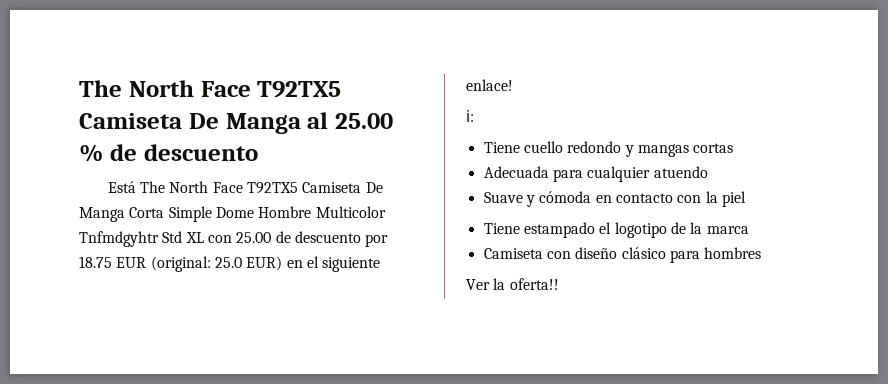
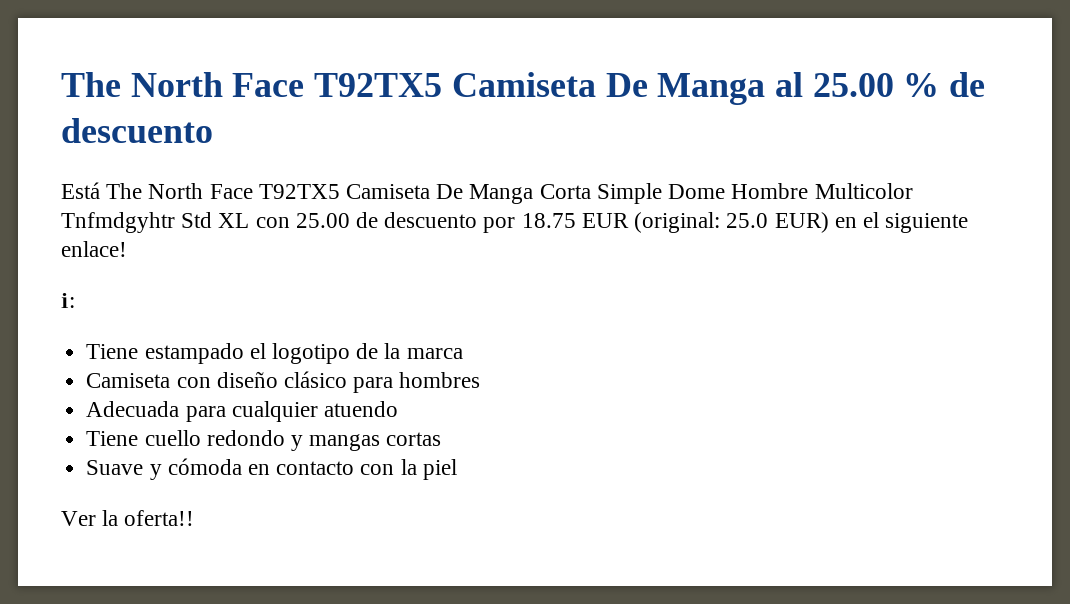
[483,141,734,157] [483,166,708,182] [483,191,746,207] // Tiene cuello redondo y mangas cortas // Adecuada para cualquier atuendo // Suave y cómoda en contacto con la piel -> (75, 300) none
(762, 253) none -> [86,401,398,422] [86,430,442,451] [86,458,457,480] // Adecuada para cualquier atuendo // Tiene cuello redondo y mangas cortas // Suave y cómoda en contacto con la piel

